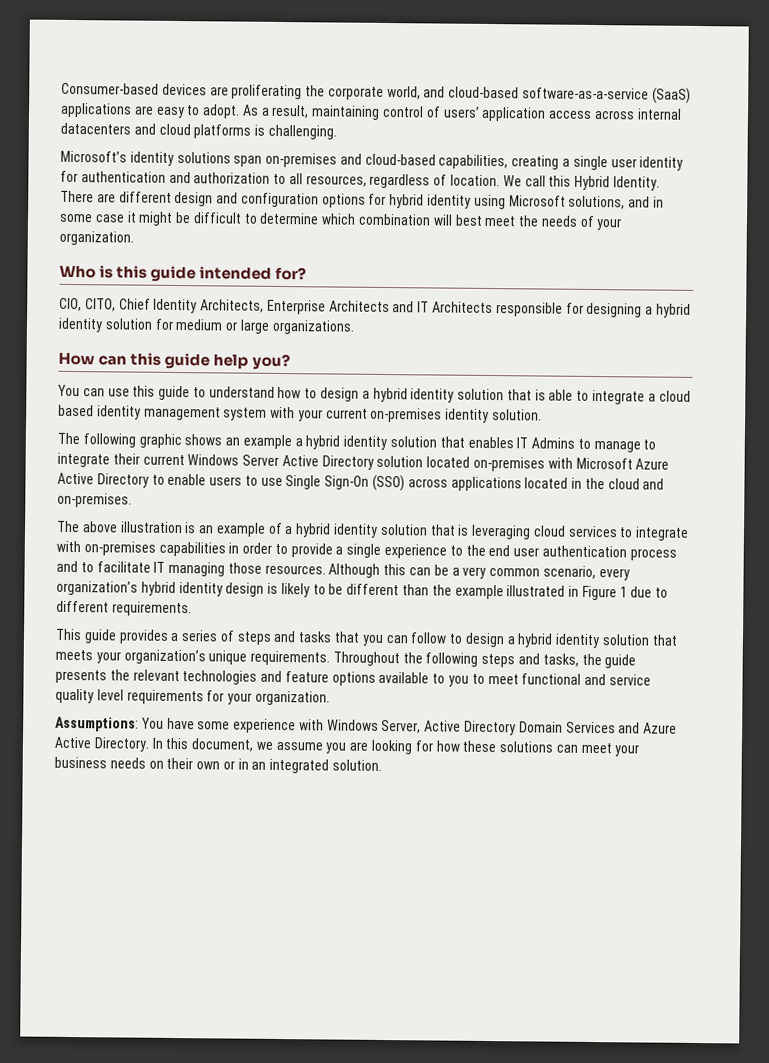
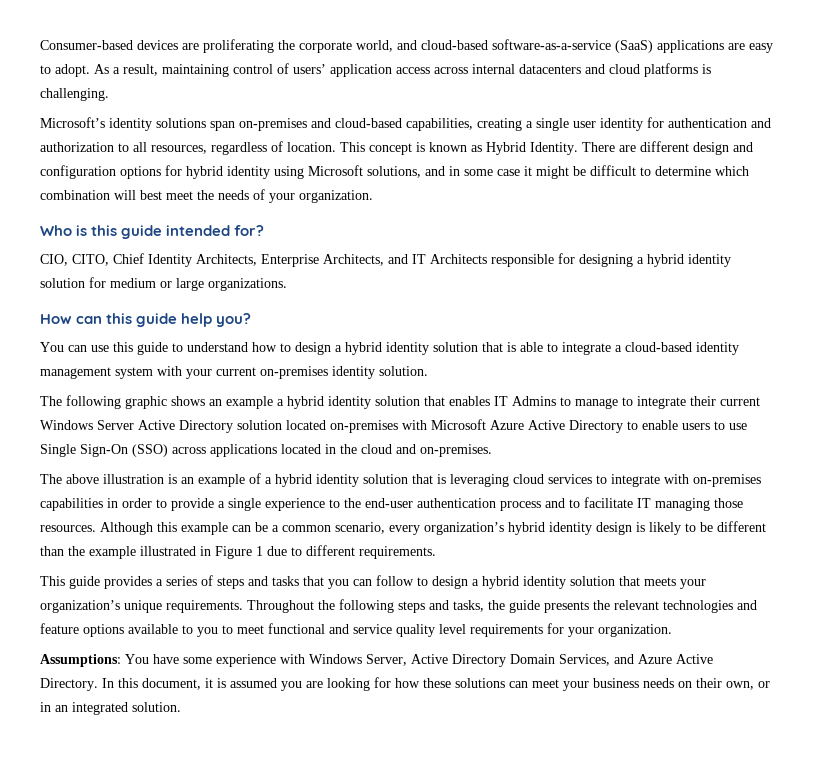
[502,175,572,187] We call this -> [340,142,482,155] This concept is known as
[328,300,390,313] Architects -> [323,254,384,266] Architects,
[658,390,691,402] [58,404,94,417] cloud based -> [625,342,692,352] cloud-based
[488,545,540,557] end user -> [365,498,413,508] end-user
(407, 569) none -> [181,522,228,535] example
[462,566,487,579] very -> (279, 528) none
[565,721,616,734] Services -> [559,654,610,666] Services,
[255,741,323,751] we assume -> [205,678,277,688] it is assumed
[196,761,221,770] own -> [726,681,754,690] own,

